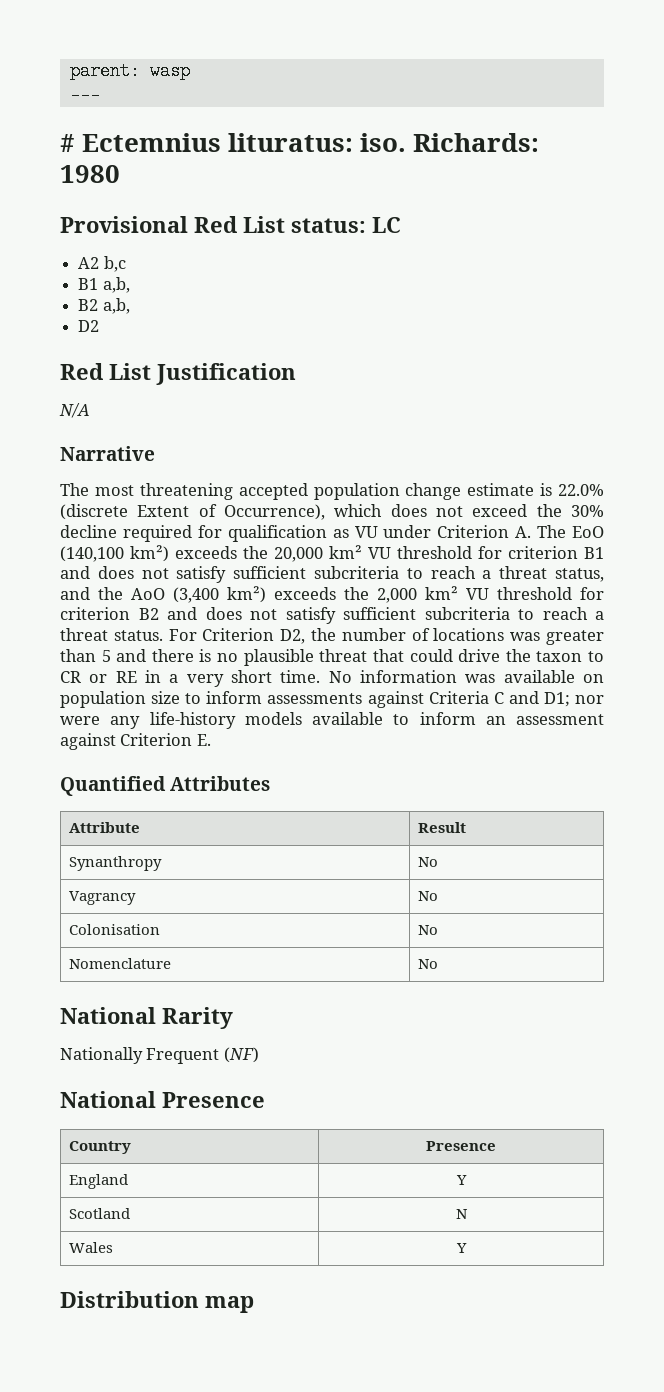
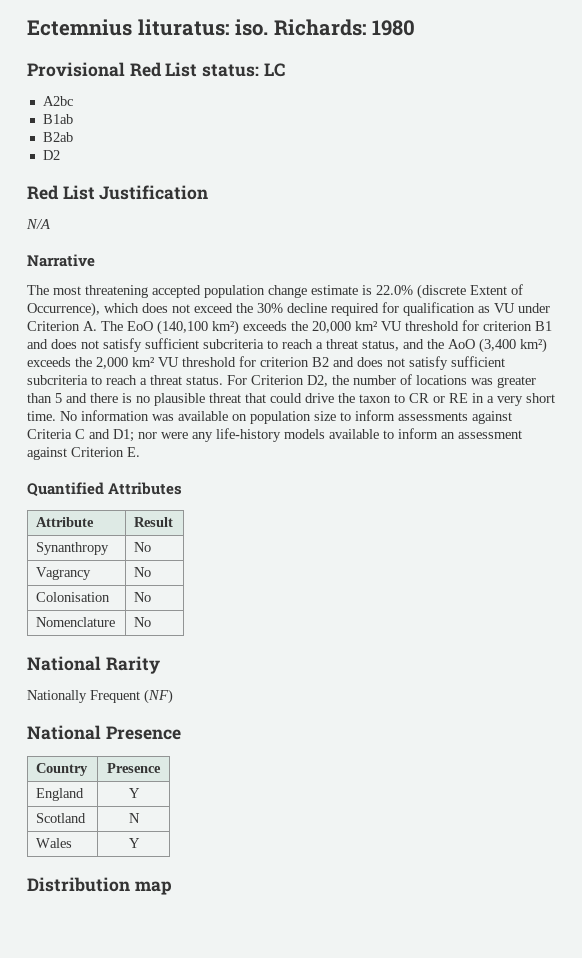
[69,62,190,80] [69,86,100,104] [60,134,75,152] parent: wasp // --- // # -> (27, 27) none
[78,256,126,272] [78,277,130,293] [78,298,130,314] A2 b,c // B1 a,b, // B2 a,b, -> [42,96,73,106] [42,114,73,124] [42,132,73,142] A2bc // B1ab // B2ab

